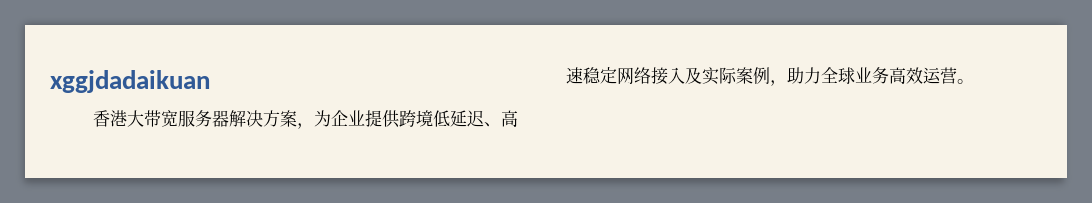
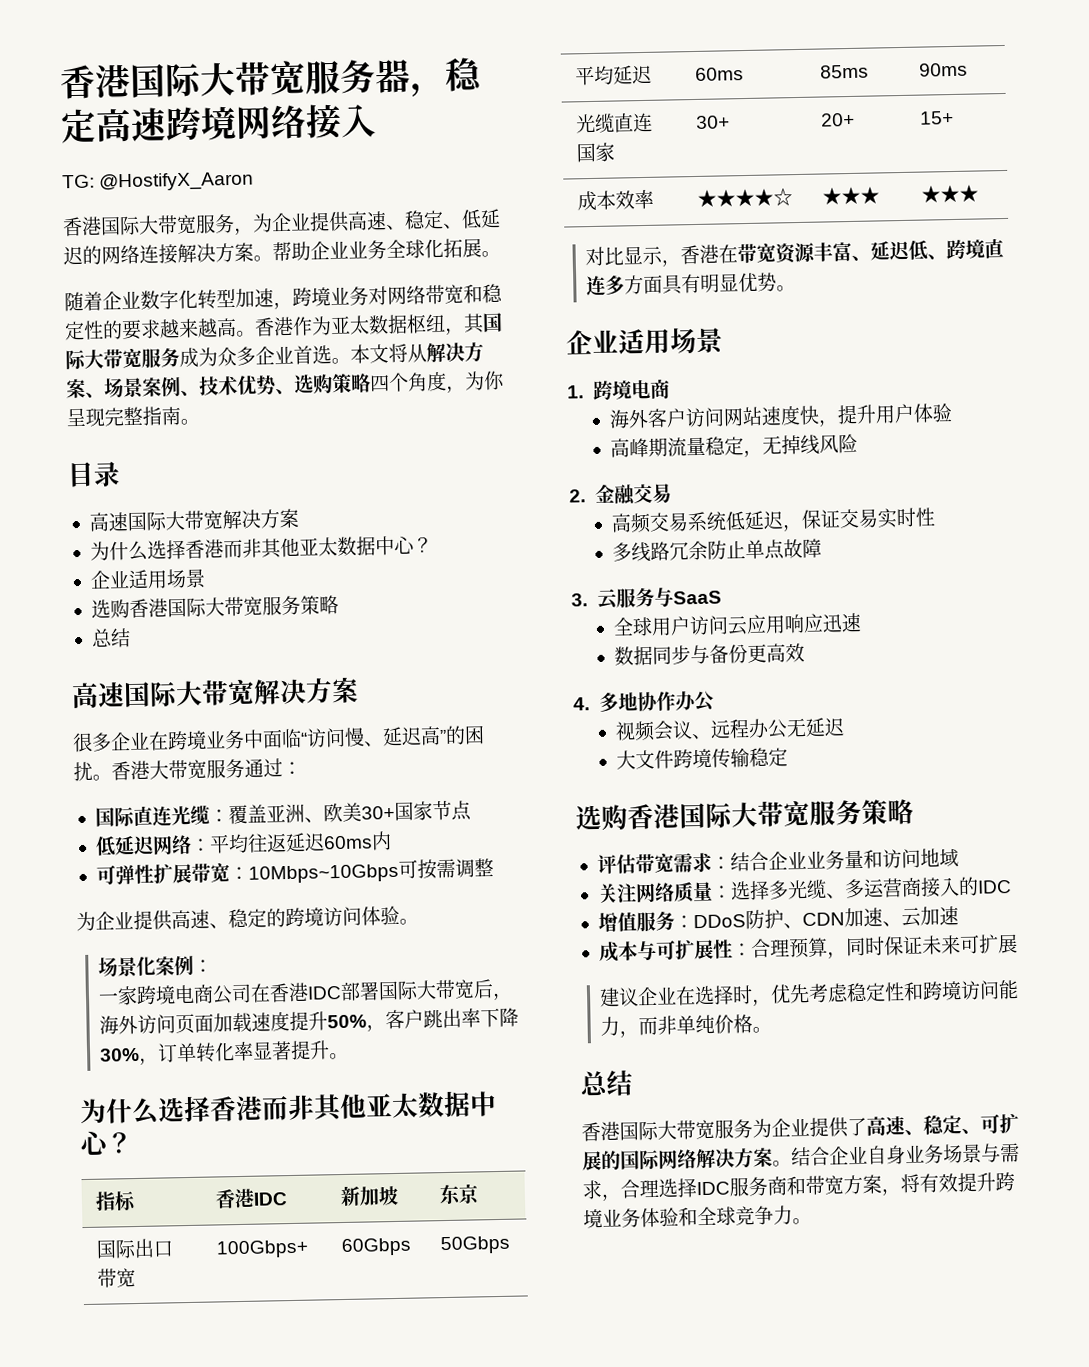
[50,70,210,93] [93,110,519,129] [566,67,957,86] xggjdadaikuan // 香港大带宽服务器解决方案，为企业提供跨境低延迟、高速稳定网络接入及实际案例，助力全球业务高效运营 -> [59,57,483,100] [60,103,377,144] [62,171,255,192] [62,208,501,237] [63,238,501,266] [64,283,503,312] [64,312,503,341] [65,342,484,370] [66,370,505,399] [66,405,200,427] [67,461,121,488] [88,508,299,532] [89,535,433,562] [89,568,206,590] [90,594,339,619] [90,628,131,648] [71,677,359,709] [72,725,485,753] [73,758,302,782] [94,799,472,827] [94,831,392,856] [95,858,494,885] [76,905,419,932] [98,955,214,978] [98,979,514,1006] [99,1007,520,1035] [99,1040,350,1065] [79,1090,497,1126] [80,1130,134,1156] [95,1190,138,1212] [215,1188,289,1209] [340,1185,400,1207] [439,1183,481,1205] [96,1238,175,1259] [97,1268,137,1288] [216,1239,310,1259] [341,1237,413,1257] [440,1235,512,1255] [575,64,653,86] [695,67,745,81] [820,64,870,79] [919,62,969,77] [575,112,654,134] [576,142,616,163] [696,115,731,129] [821,112,856,127] [919,110,955,125] [577,189,655,212] [697,187,794,208] [822,186,881,205] [921,184,980,203] [585,238,1005,267] [586,272,797,297] [566,327,723,355] [567,379,670,401] [609,403,954,429] [610,433,859,458] [569,483,672,506] [611,507,937,534] [612,538,823,563] [571,587,722,610] [613,612,863,637] [614,642,806,666] [573,690,715,713] [615,717,846,742] [616,747,789,770] [575,798,914,831] [596,848,959,875] [596,876,1012,904] [597,906,959,933] [598,933,1018,963] [599,979,1020,1007] [600,1014,773,1038] [580,1070,633,1096] [581,1113,1019,1142] [582,1142,1020,1171] [582,1171,1015,1201] [583,1205,793,1229] 香港国际大带宽服务器，稳定高速跨境网络接入 // TG: @HostifyX_Aaron // 香港国际大带宽服务，为企业提供高速、稳定、低延迟的网络连接解决方案。帮助企业业务全球化拓展。 // 随着企业数字化转型加速，跨境业务对网络带宽和稳定性的要求越来越高。香港作为亚太数据枢纽，其国际大带宽服务成为众多企业首选。本文将从解决方案、场景案例、技术优势、选购策略四个角度，为你呈现完整指南。 // 目录 // 高速国际大带宽解决方案 // 为什么选择香港而非其他亚太数据中心？ // 企业适用场景 // 选购香港国际大带宽服务策略 // 总结 // 高速国际大带宽解决方案 // 很多企业在跨境业务中面临“访问慢、延迟高”的困扰。香港大带宽服务通过： // 国际直连光缆：覆盖亚洲、欧美30+国家节点 // 低延迟网络：平均往返延迟60ms内 // 可弹性扩展带宽：10Mbps~10Gbps可按需调整 // 为企业提供高速、稳定的跨境访问体验。 // 场景化案例： // 一家跨境电商公司在香港IDC部署国际大带宽后，海外访问页面加载速度提升50%，客户跳出率下降30%，订单转化率显著提升。 // 为什么选择香港而非其他亚太数据中心？ // 指标 | 香港IDC | 新加坡 | 东京 // 国际出口带宽 | 100Gbps+ | 60Gbps | 50Gbps // 平均延迟 | 60ms | 85ms | 90ms // 光缆直连国家 | 30+ | 20+ | 15+ // 成本效率 | ★★★★☆ | ★★★ | ★★★ // 对比显示，香港在带宽资源丰富、延迟低、跨境直连多方面具有明显优势。 // 企业适用场景 // 1.跨境电商 // 海外客户访问网站速度快，提升用户体验 // 高峰期流量稳定，无掉线风险 // 2.金融交易 // 高频交易系统低延迟，保证交易实时性 // 多线路冗余防止单点故障 // 3.云服务与SaaS // 全球用户访问云应用响应迅速 // 数据同步与备份更高效 // 4.多地协作办公 // 视频会议、远程办公无延迟 // 大文件跨境传输稳定 // 选购香港国际大带宽服务策略 // 评估带宽需求：结合企业业务量和访问地域 // 关注网络质量：选择多光缆、多运营商接入的IDC // 增值服务：DDoS防护、CDN加速、云加速 // 成本与可扩展性：合理预算，同时保证未来可扩展 // 建议企业在选择时，优先考虑稳定性和跨境访问能力，而非单纯价格。 // 总结 // 香港国际大带宽服务为企业提供了高速、稳定、可扩展的国际网络解决方案。结合企业自身业务场景与需求，合理选择IDC服务商和带宽方案，将有效提升跨境业务体验和全球竞争力

